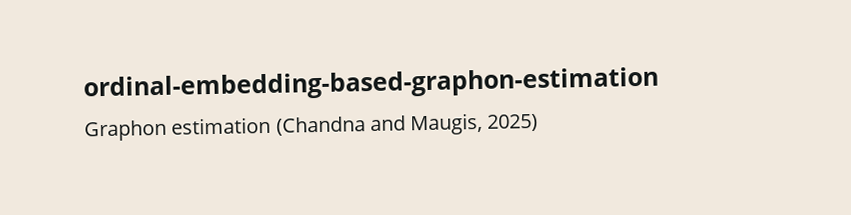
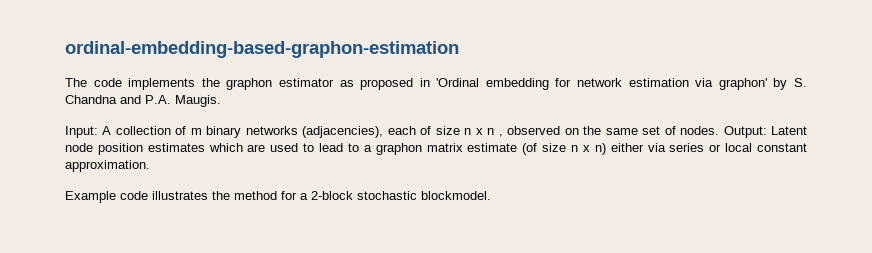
[84,112,539,142] Graphon estimation (Chandna and Maugis, 2025) -> [65,78,808,90] [65,95,221,107] [65,126,807,138] [65,143,807,155] [65,160,150,172] [65,191,491,203] The code implements the graphon estimator as proposed in 'Ordinal embedding for network estimation via graphon' by S. Chandna and P.A. Maugis. // Input: A collection of m binary networks (adjacencies), each of size n x n , observed on the same set of nodes. Output: Latent node position estimates which are used to lead to a graphon matrix estimate (of size n x n) either via series or local constant approximation. // Example code illustrates the method for a 2-block stochastic blockmodel.

